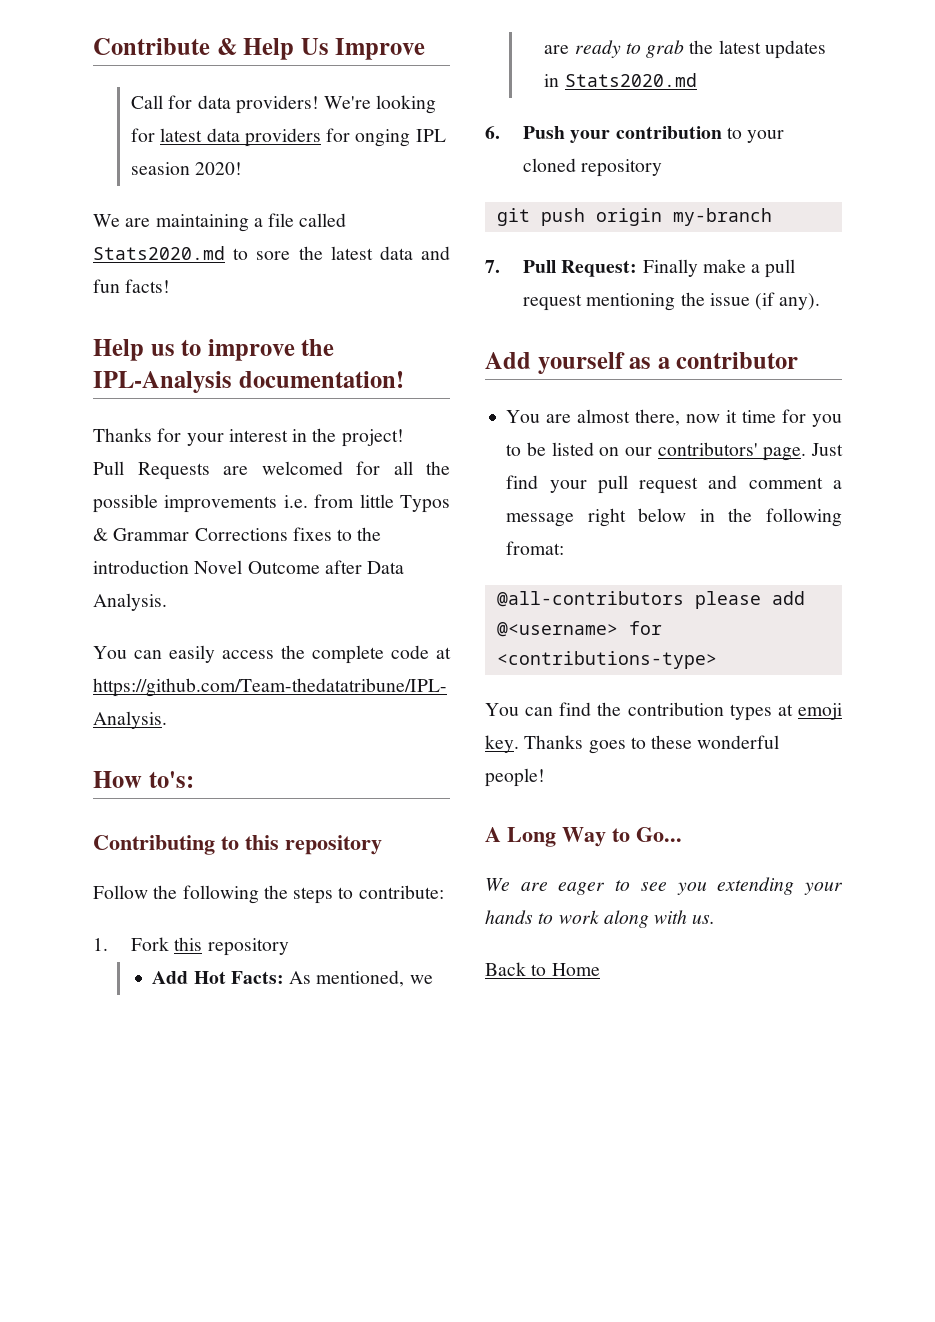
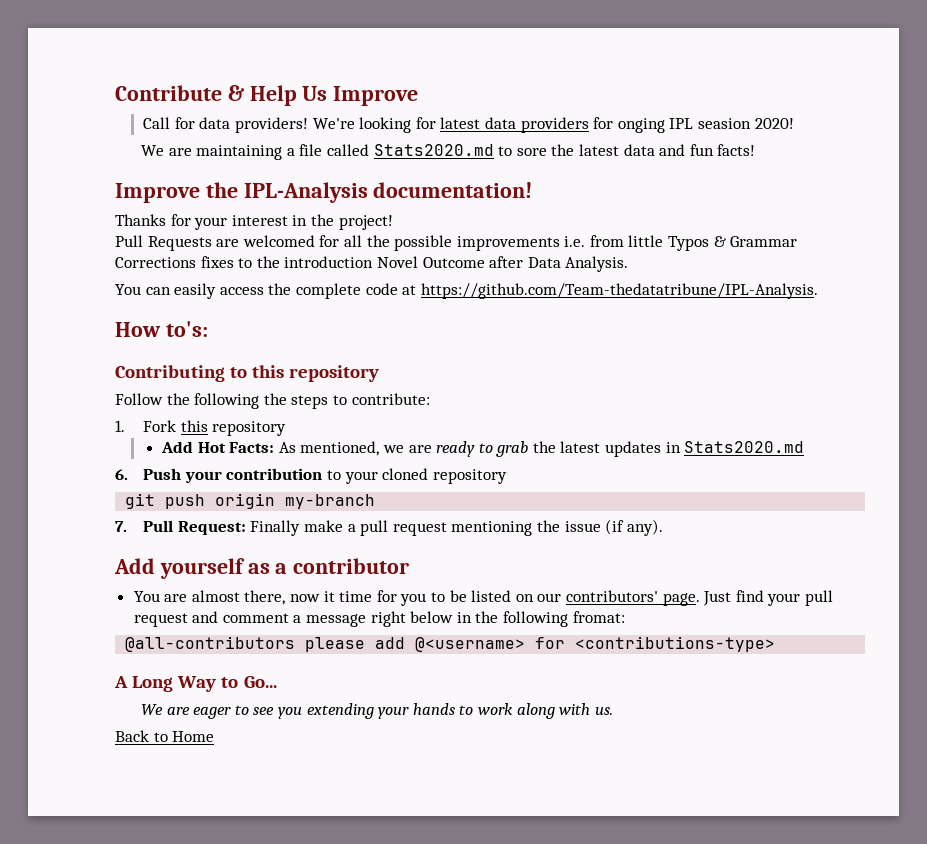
[93,339,295,361] Help us to improve -> [115,183,200,203] Improve
[485,702,842,721] [485,735,780,754] [485,768,545,787] // You can find the contribution types at emoji key. Thanks goes to these wonderful people! -> (776, 644) none

